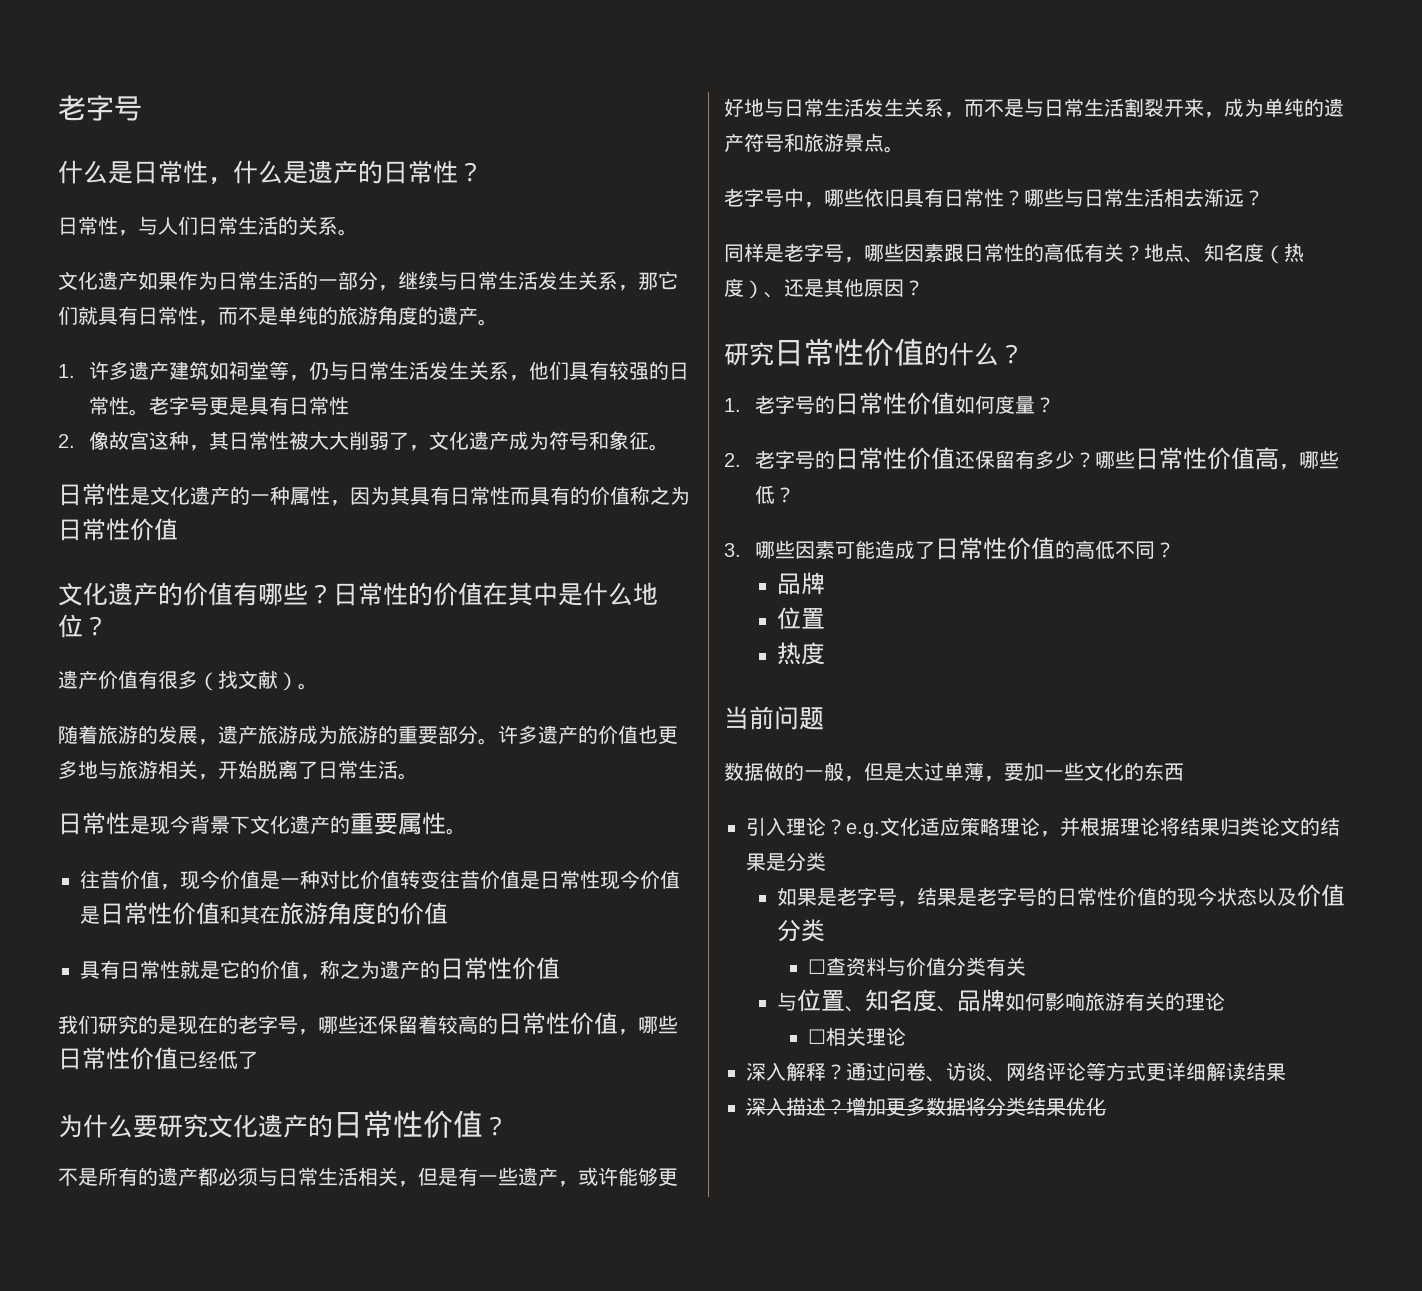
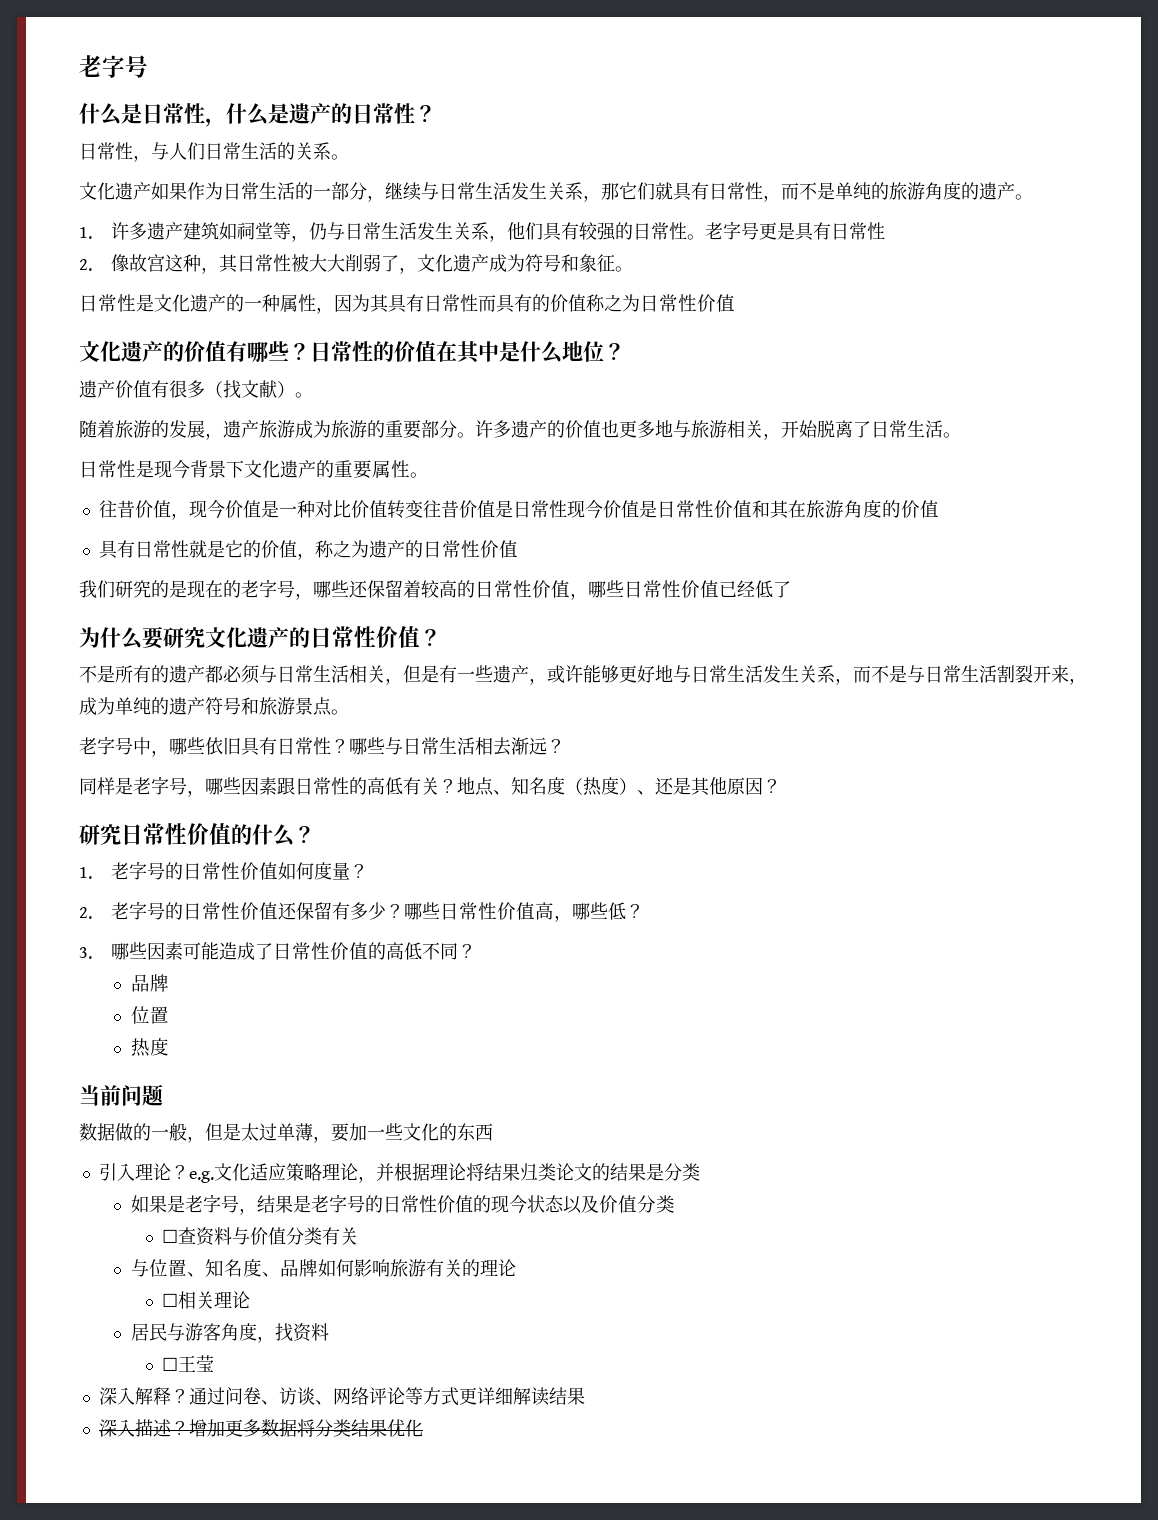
(906, 1036) none -> [130,1323,329,1343] [162,1355,215,1372] // 居民与游客角度，找资料 // ☐王莹

